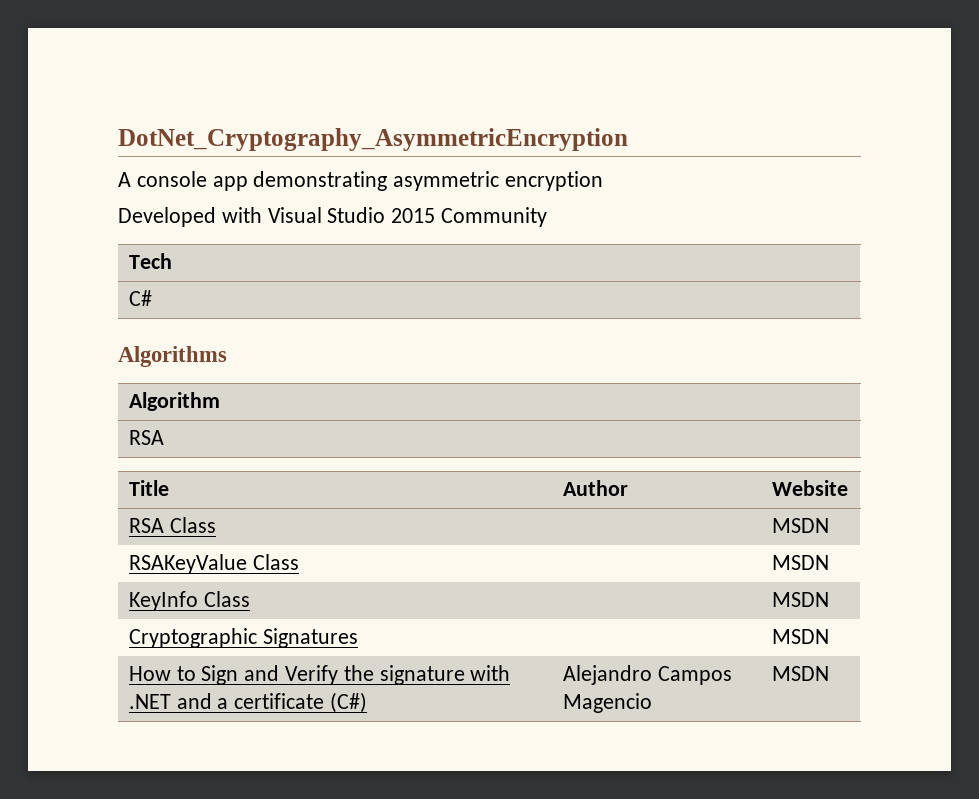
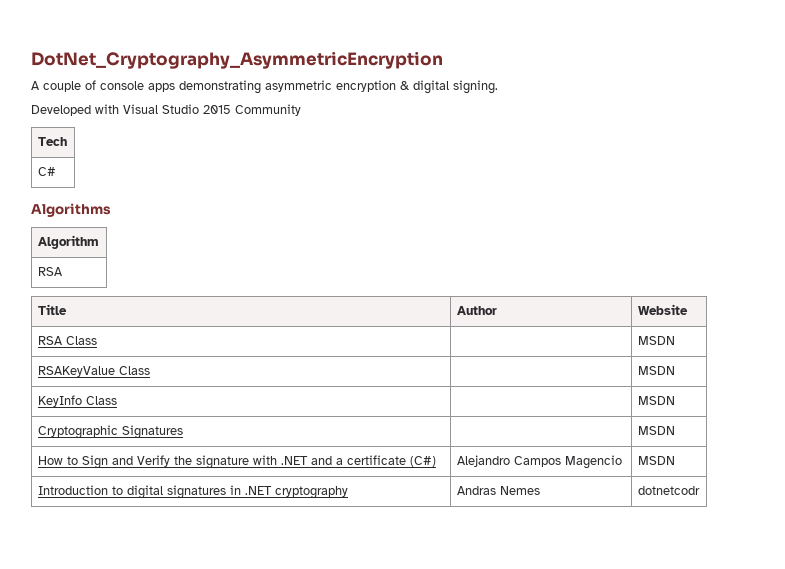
[136,171,248,191] console app -> [43,80,175,92] couple of console apps
(604, 181) none -> [400,80,498,94] & digital signing.
(829, 673) none -> [37,485,348,499] [456,486,540,495] [637,486,700,495] // Introduction to digital signatures in .NET cryptography | Andras Nemes | dotnetcodr

